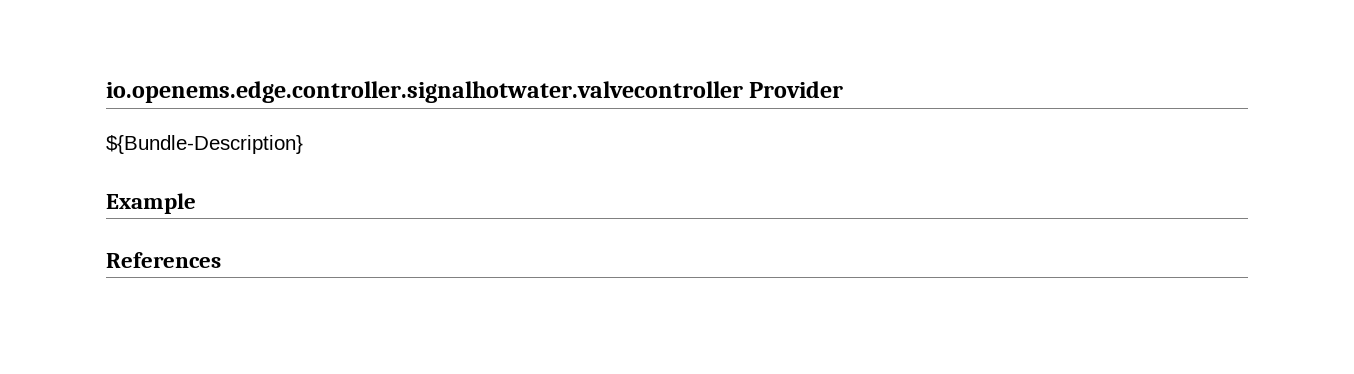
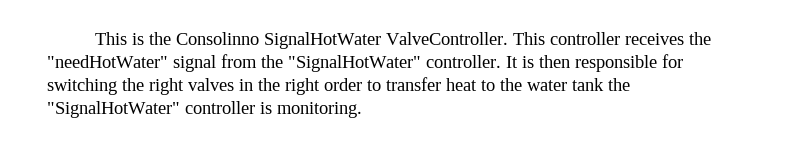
[106,81,844,103] [106,135,303,154] [106,193,196,214] [106,252,221,268] io.openems.edge.controller.signalhotwater.valvecontroller Provider // ${Bundle-Description} // Example // References -> [95,32,712,49] [47,54,683,72] [47,77,630,95] [47,101,362,118] This is the Consolinno SignalHotWater ValveController. This controller receives the "needHotWater" signal from the "SignalHotWater" controller. It is then responsible for switching the right valves in the right order to transfer heat to the water tank the "SignalHotWater" controller is monitoring.

